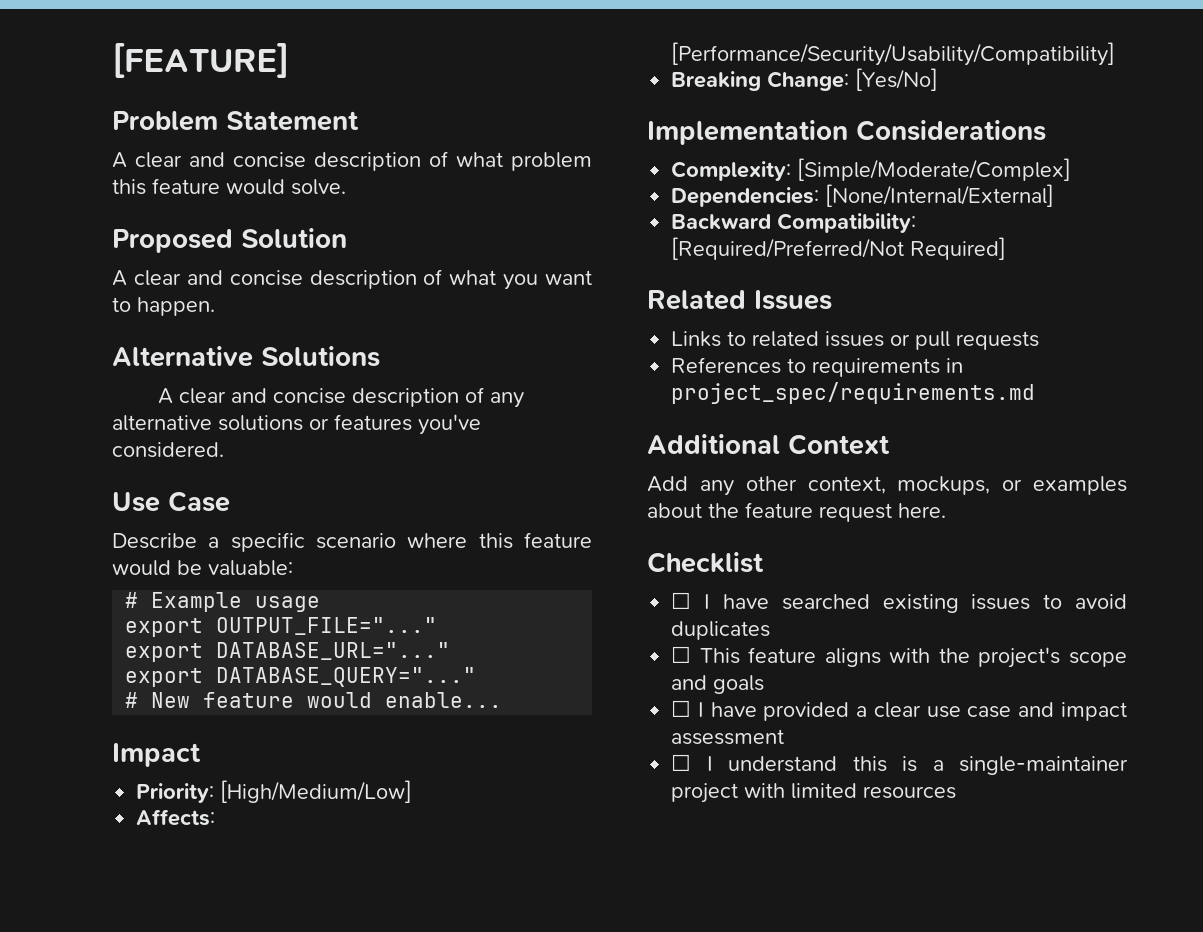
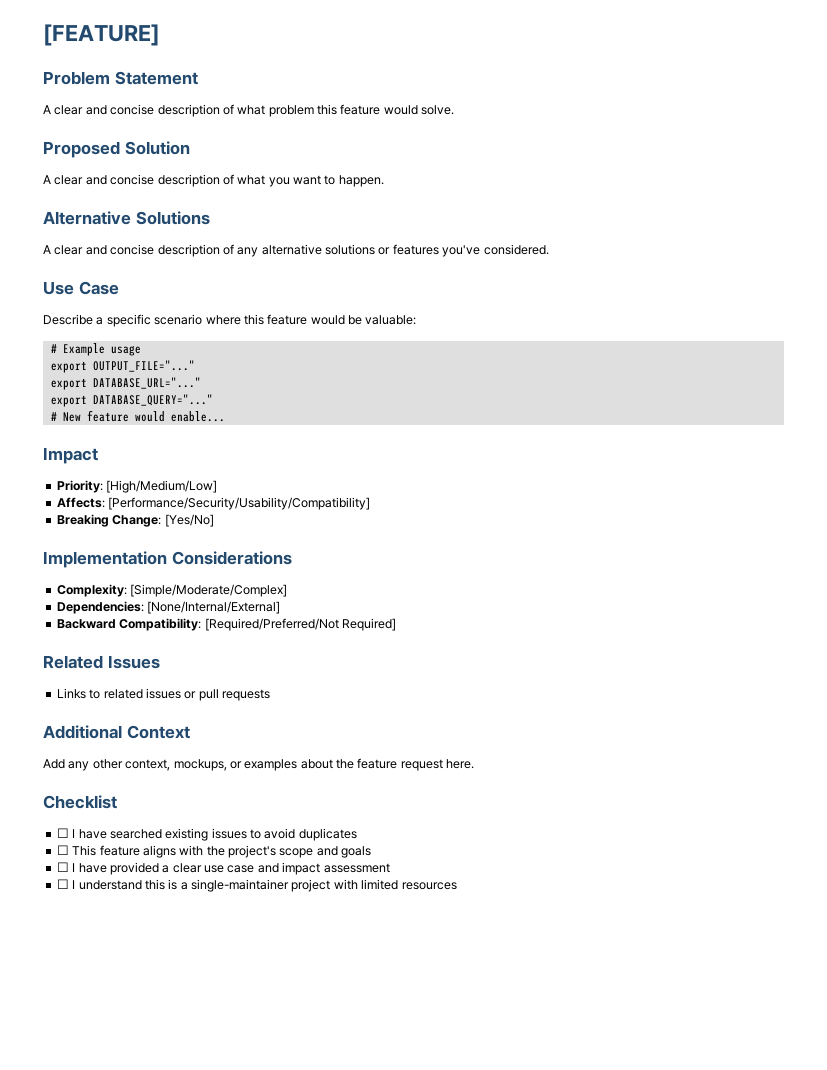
[671,357,964,377] [671,382,1036,404] // References to requirements in project_spec/requirements.md -> (270, 695) none

